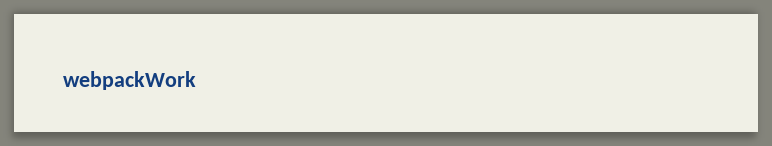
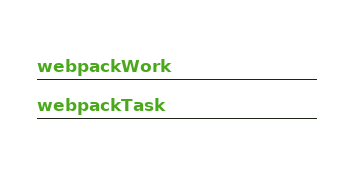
(196, 80) none -> [37,98,166,115] // webpackTask

